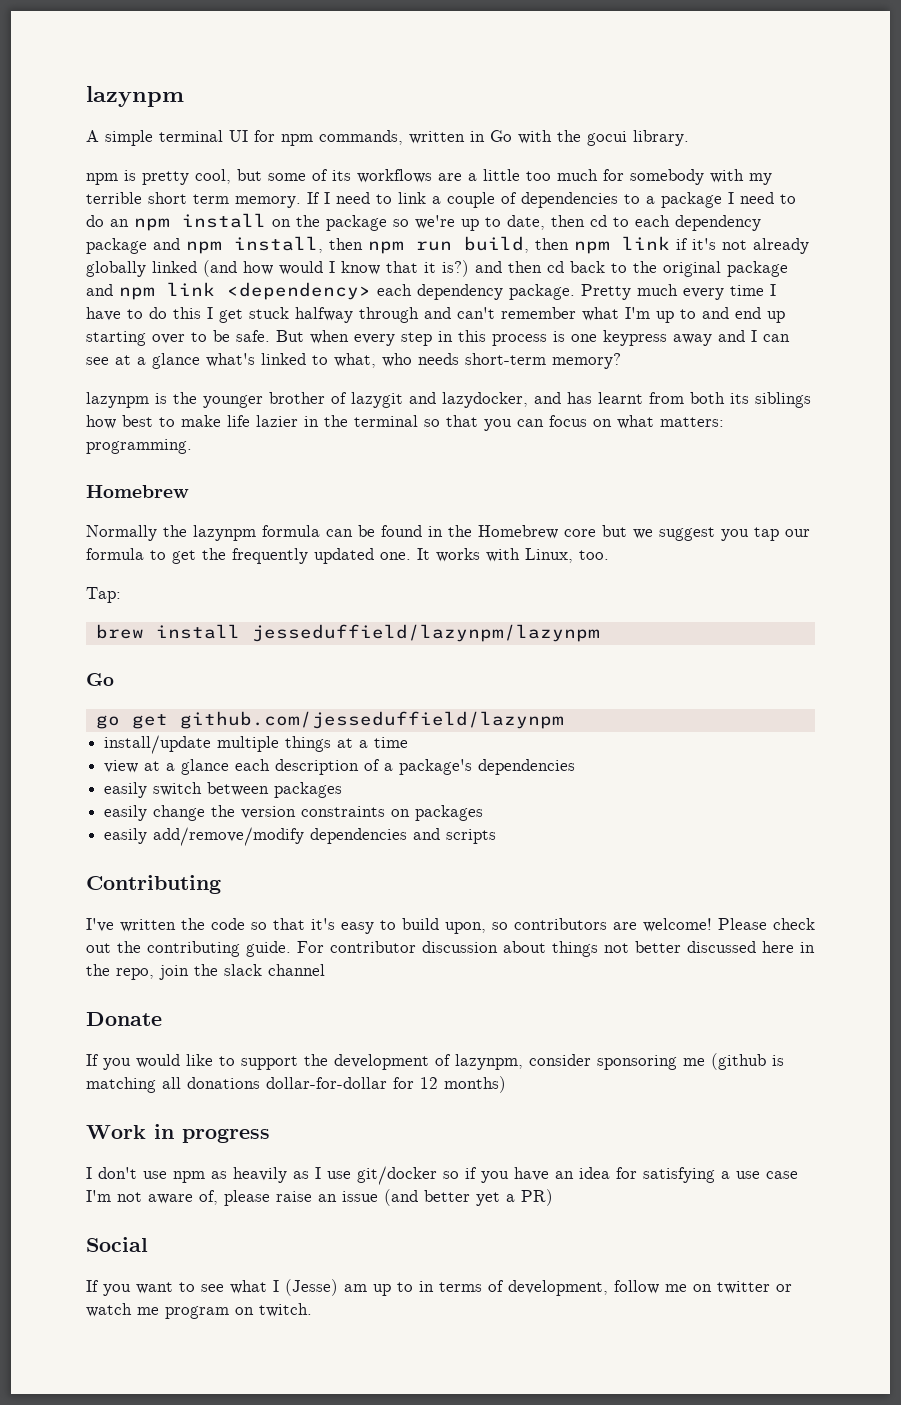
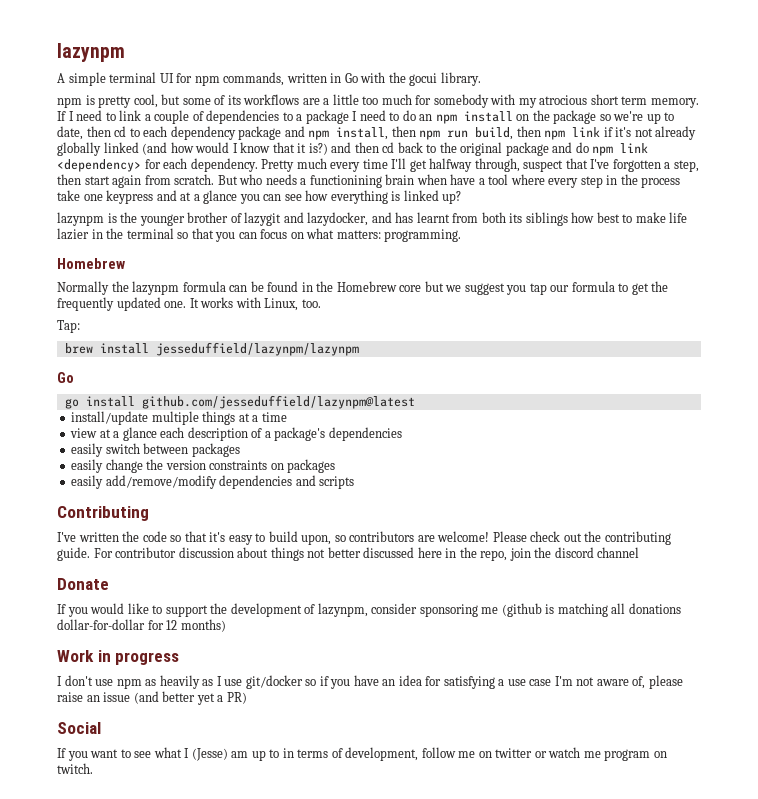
[86,192,142,204] terrible -> [539,95,588,105] atrocious
(113, 290) none -> [575,142,589,153] do
[377,284,575,300] each dependency package. -> [144,158,258,172] for each dependency.
[770,284,776,296] [86,307,785,323] [86,330,790,346] [86,353,621,369] I have to do this I get stuck halfway through and can't remember what I'm up to and end up starting over to be safe. But when every step in this process is one keypress away and I can see at a glance what's linked to what, who needs short-term memory? -> [391,158,699,172] [57,174,681,188] [57,190,462,204] I'll get halfway through, suspect that I've forgotten a step, then start again from scratch. But who needs a functionining brain when have a tool where every step in the process take one keypress and at a glance you can see how everything is linked up?
[131,711,564,729] get github.com/jesseduffield/lazynpm -> [85,395,415,409] install github.com/jesseduffield/lazynpm@latest
[224,964,262,976] slack -> [554,547,594,558] discord

